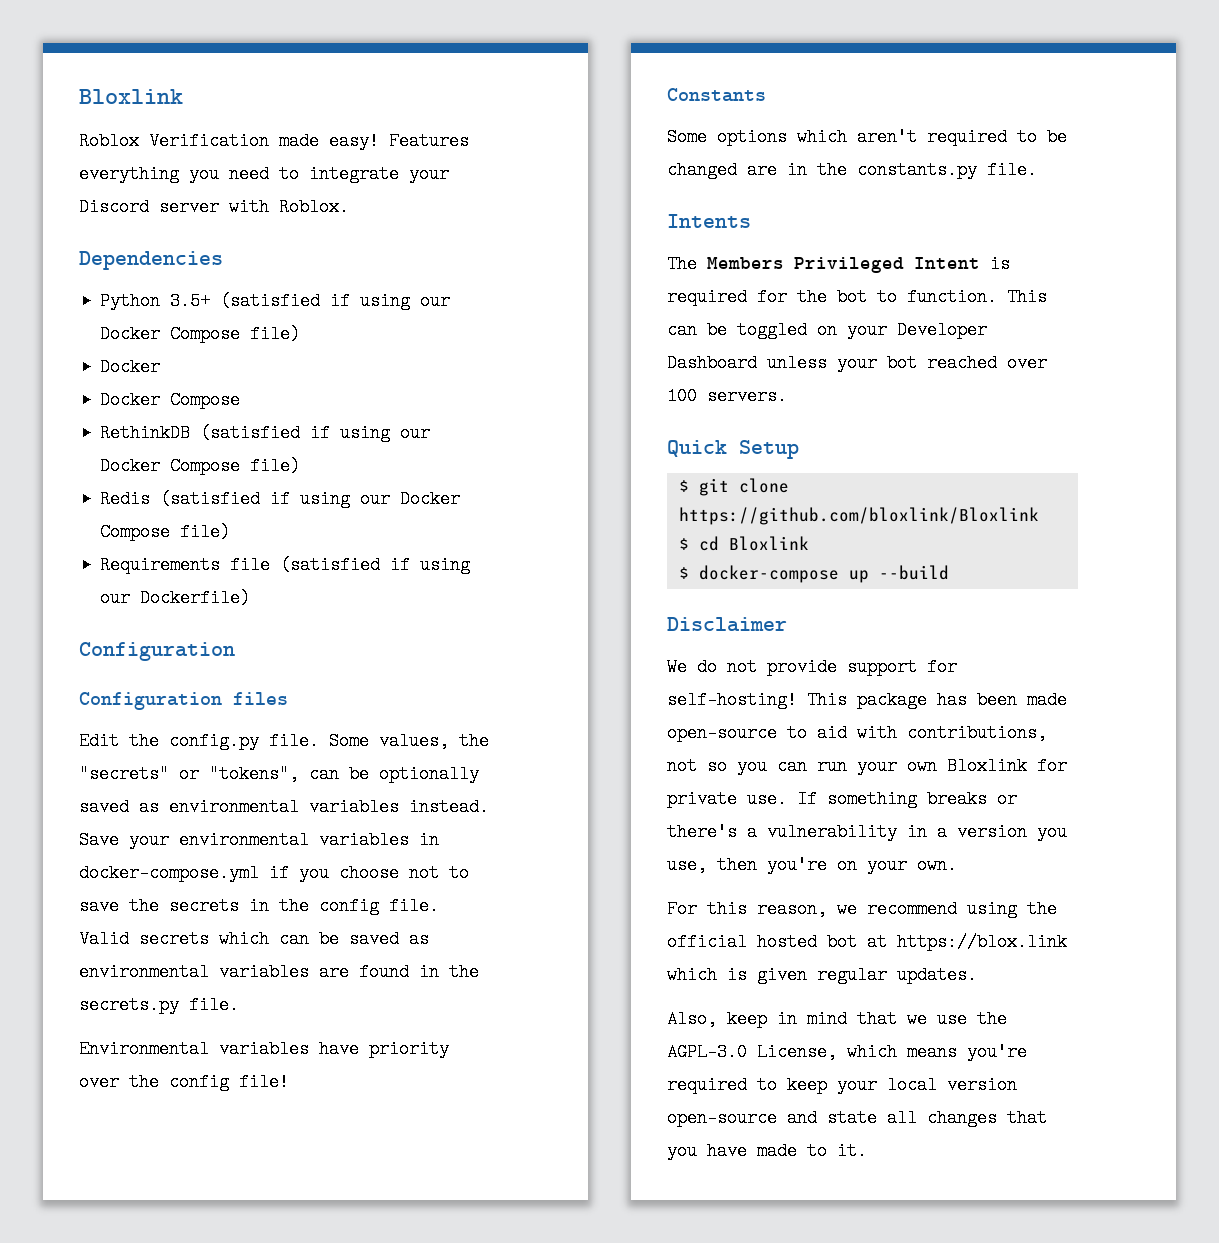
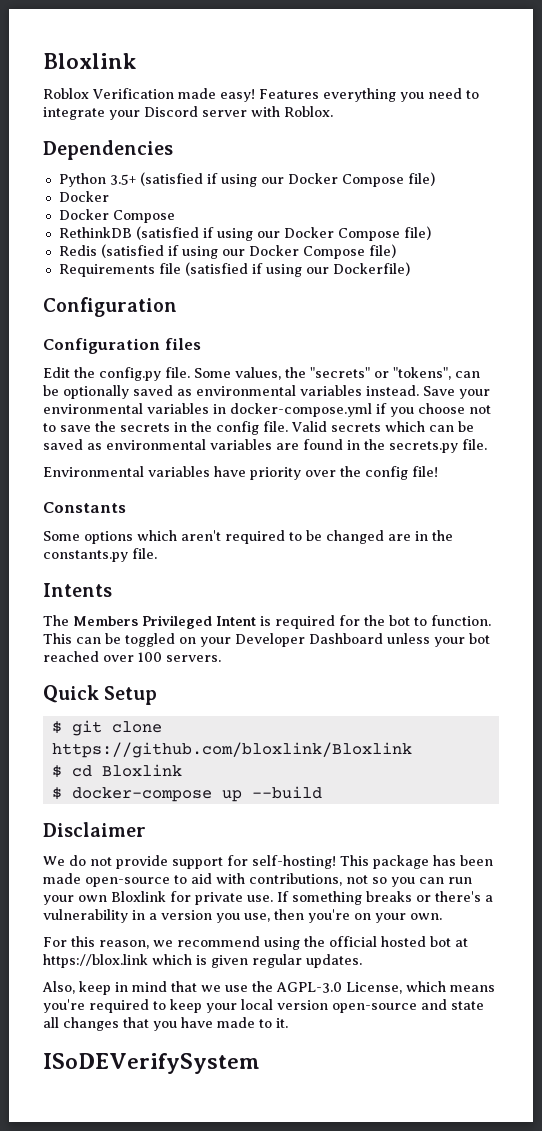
(867, 1151) none -> [43,1053,260,1074] // ISoDEVerifySystem

